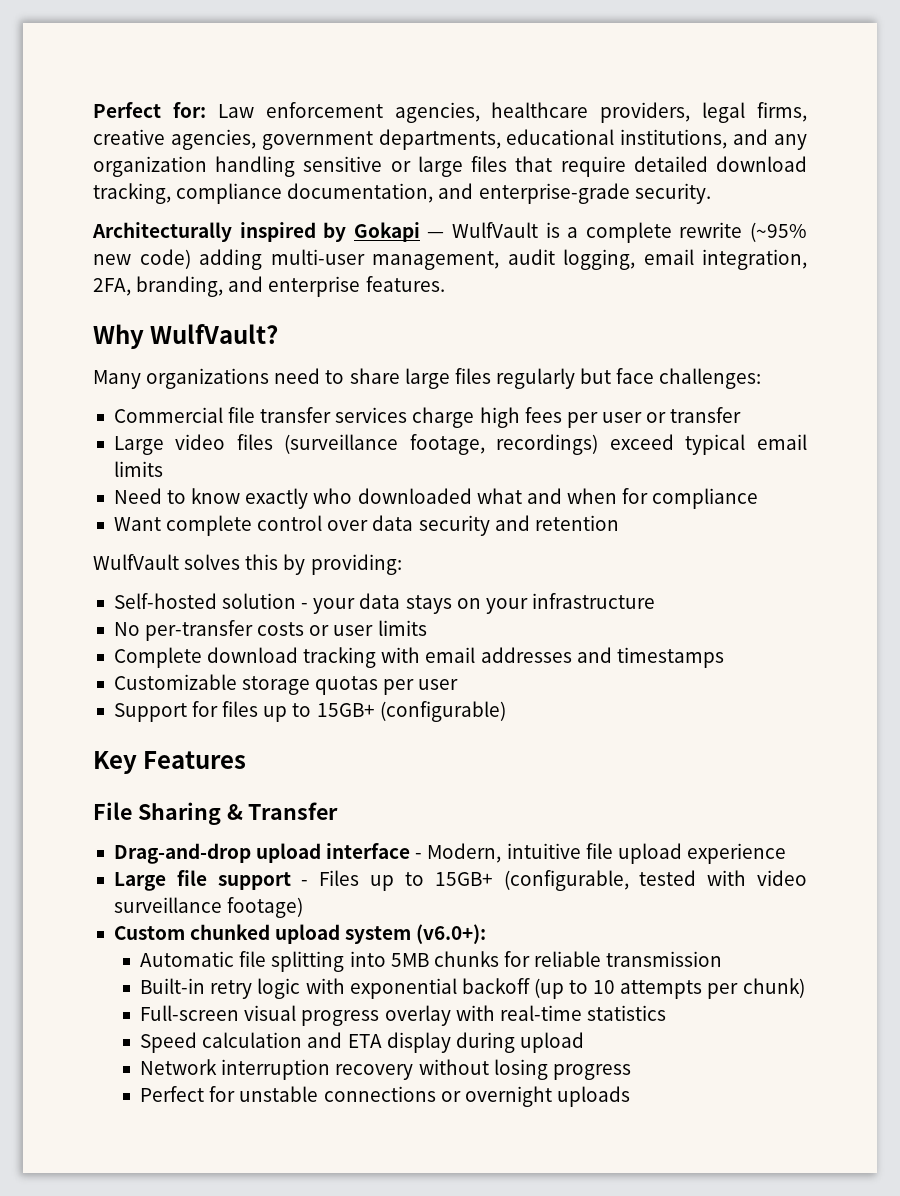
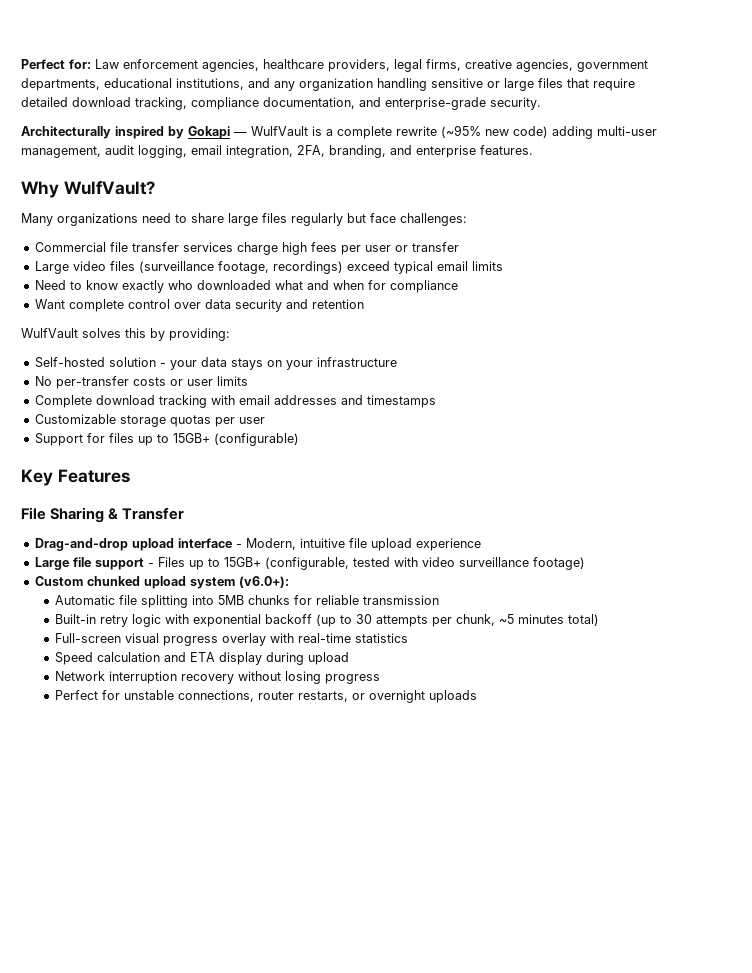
[593,980,616,994] 10 -> [355,614,372,624] 30
[742,978,805,998] chunk) -> [455,614,599,626] chunk, ~5 minutes total)
[323,1086,436,1102] connections -> [177,690,348,702] connections, router restarts,

